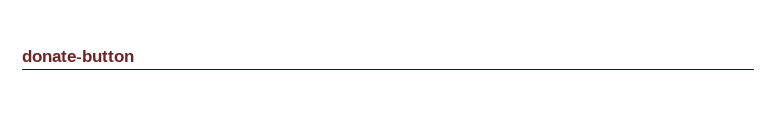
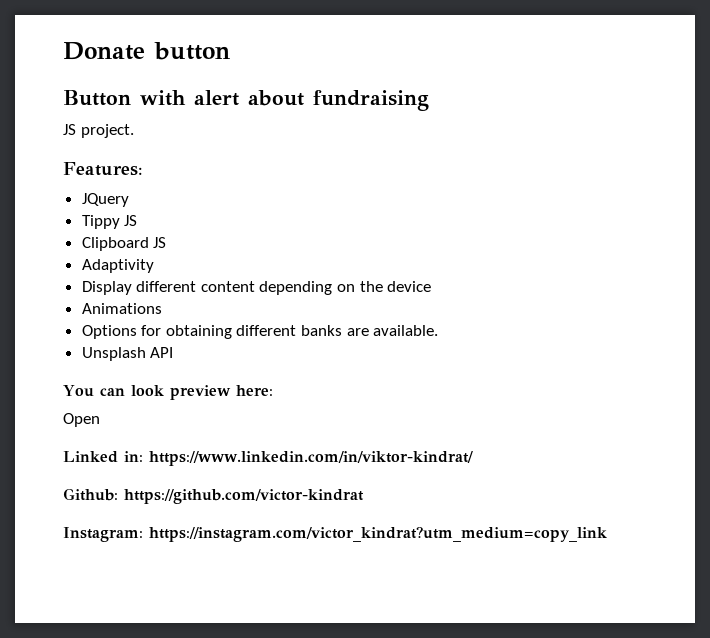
[22,50,134,62] donate-button -> [63,42,230,60] [63,90,429,111] [63,124,134,138] [63,162,143,176] [81,193,129,207] [81,215,138,229] [81,237,167,251] [81,259,154,273] [81,281,432,295] [81,303,162,314] [81,325,439,339] [81,347,174,361] [63,385,273,400] [63,413,100,427] [63,451,473,466] [63,488,364,504] [63,526,607,542] Donate button // Button with alert about fundraising // JS project. // Features: // JQuery // Tippy JS // Clipboard JS // Adaptivity // Display different content depending on the device // Animations // Options for obtaining different banks are available. // Unsplash API // You can look preview here: // Open // Linked in: https://www.linkedin.com/in/viktor-kindrat/ // Github: https://github.com/victor-kindrat // Instagram: https://instagram.com/victor_kindrat?utm_medium=copy_link

